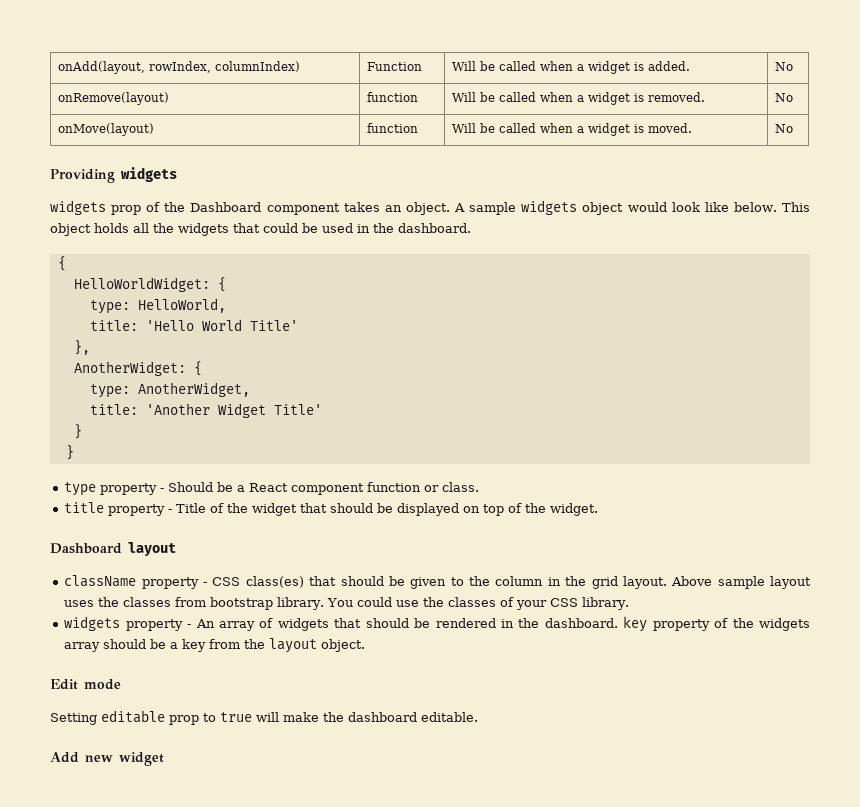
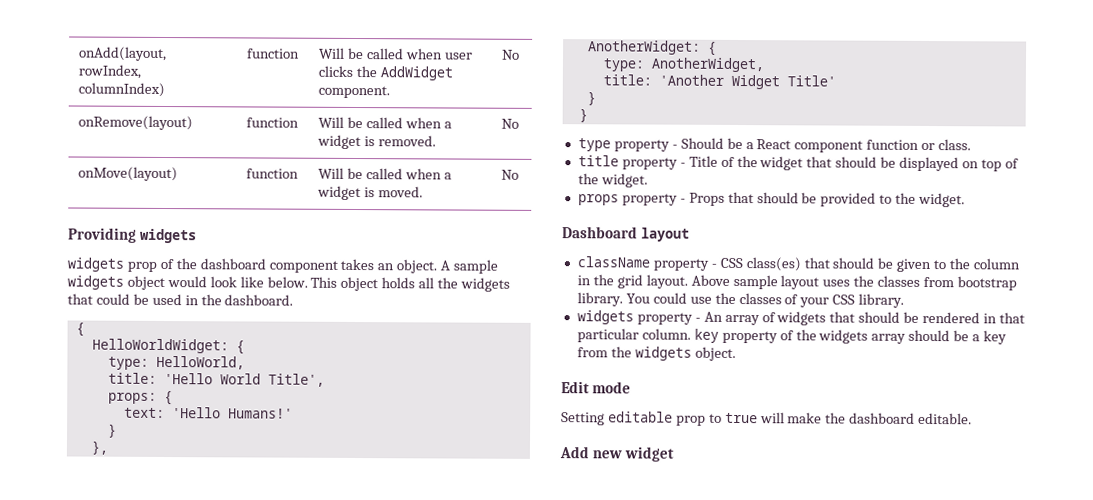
[366,62,422,71] [451,61,690,74] Function | Will be called when a widget is added. -> [246,48,301,59] [318,47,473,60] [318,65,453,81] [318,85,391,99] function | Will be called when user clicks the AddWidget component.
[190,202,262,212] Dashboard -> [199,258,266,270] dashboard
[249,320,298,331] Title' -> [267,373,325,387] [107,390,173,406] [123,407,293,419] [107,423,117,438] Title', // props: { // text: 'Hello Humans!' // }
(599, 509) none -> [577,191,966,208] // props property - Props that should be provided to the widget.
[518,618,618,628] the dashboard. -> [998,312,1025,324] [576,328,691,343] that particular column.
[269,638,318,653] layout -> [634,346,692,361] widgets

